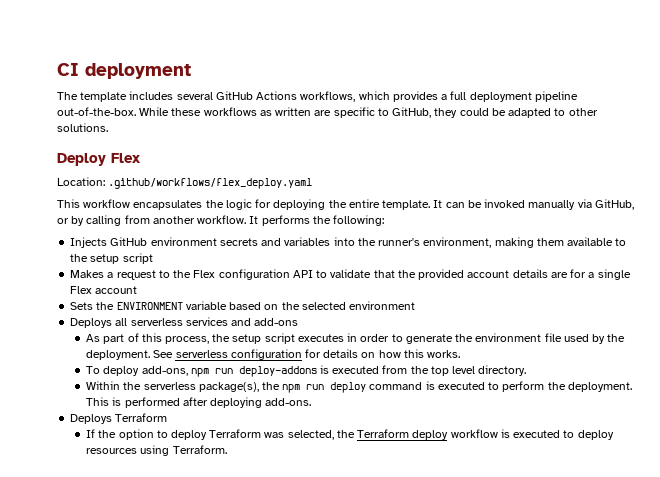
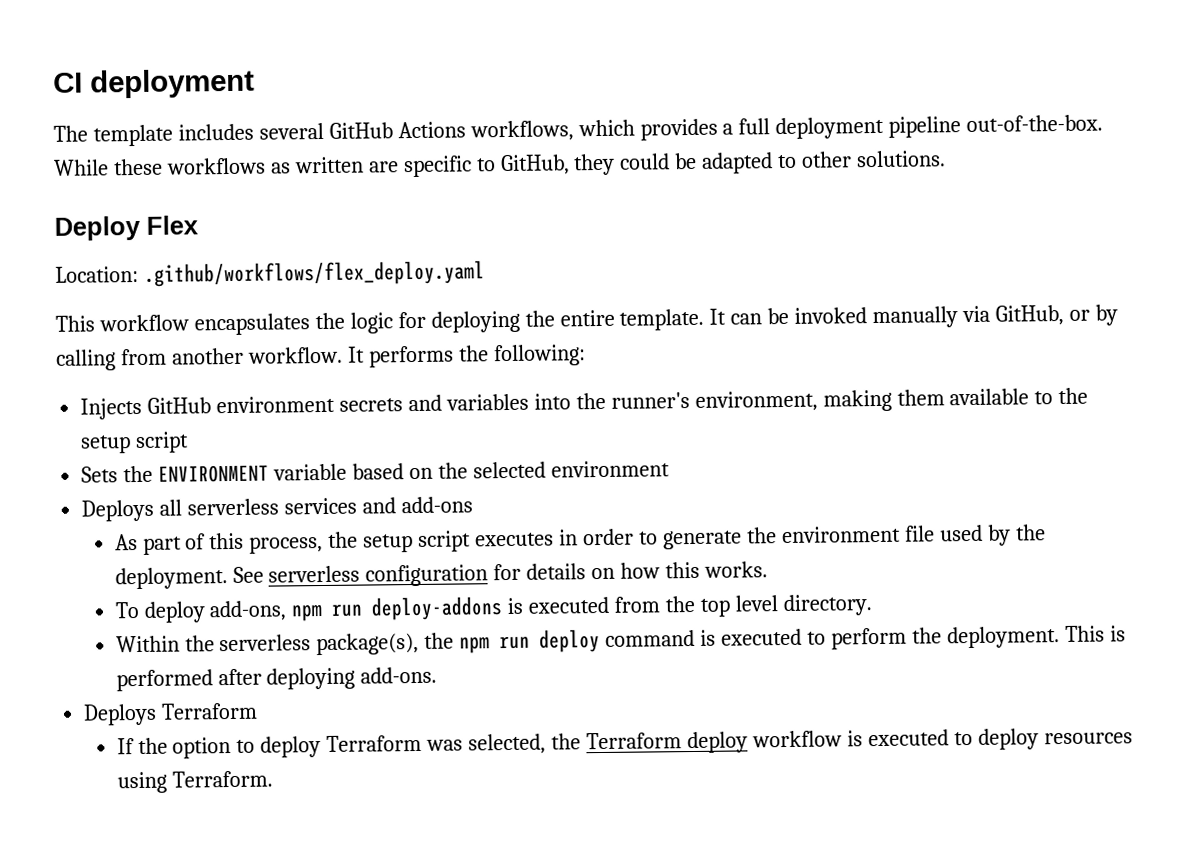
[70,269,631,280] [70,286,138,294] // Makes a request to the Flex configuration API to validate that the provided account details are for a single Flex account -> (190, 442) none

